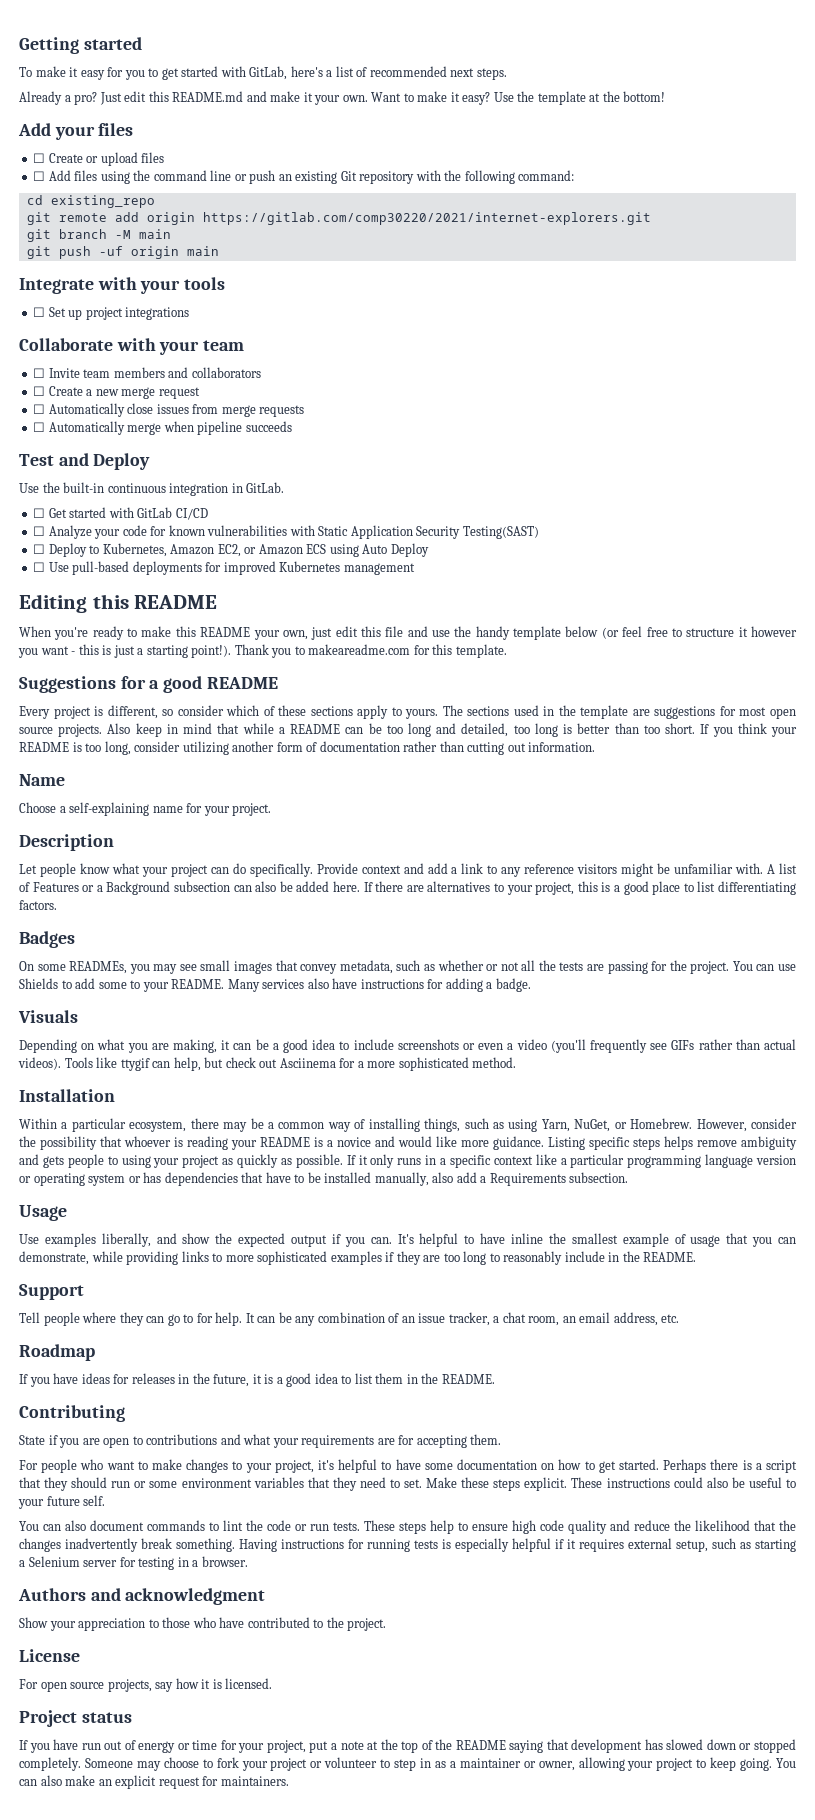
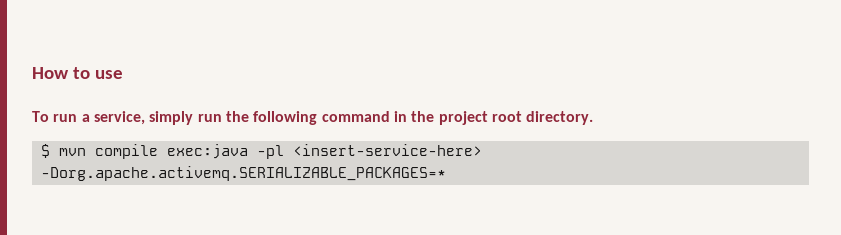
[19,37,142,54] [19,66,507,80] [19,91,666,105] [18,123,134,140] [33,152,165,166] [33,170,575,184] [26,195,155,208] [26,212,651,225] [26,229,171,242] [26,246,219,259] [19,277,226,294] [33,307,190,320] [19,338,245,355] [33,367,261,378] [33,386,200,399] [33,403,305,417] [33,421,292,435] [19,453,151,470] [19,482,285,496] [33,507,208,520] [33,525,539,539] [33,543,429,557] [33,561,415,575] [19,594,218,613] [19,626,798,640] [18,644,507,658] [19,676,278,693] [19,705,796,719] [19,723,798,737] [19,741,596,755] [19,774,65,786] [19,802,272,816] [19,834,114,851] [19,863,798,877] [19,881,797,895] [19,900,57,910] [19,931,75,948] [19,960,797,974] [19,978,531,992] [18,1010,78,1023] [19,1039,797,1053] [18,1057,517,1071] [19,1089,115,1102] [19,1118,798,1132] [19,1136,797,1150] [19,1154,796,1168] [19,1172,629,1186] [19,1205,67,1221] [19,1233,796,1247] [19,1251,697,1265] [19,1284,84,1300] [19,1312,680,1326] [19,1344,95,1361] [19,1373,495,1387] [19,1405,125,1422] [19,1434,502,1448] [19,1459,798,1473] [19,1477,796,1491] [18,1495,106,1509] [19,1520,796,1534] [19,1538,796,1552] [19,1556,248,1570] [18,1588,266,1605] [19,1617,387,1631] [19,1649,80,1662] [19,1678,273,1692] [19,1710,132,1727] [19,1739,797,1753] [19,1757,796,1771] [19,1775,289,1789] Getting started // To make it easy for you to get started with GitLab, here's a list of recommended next steps. // Already a pro? Just edit this README.md and make it your own. Want to make it easy? Use the template at the bottom! // Add your files // ☐ Create or upload files // ☐ Add files using the command line or push an existing Git repository with the following command: // cd existing_repo // git remote add origin https://gitlab.com/comp30220/2021/internet-explorers.git // git branch -M main // git push -uf origin main // Integrate with your tools // ☐ Set up project integrations // Collaborate with your team // ☐ Invite team members and collaborators // ☐ Create a new merge request // ☐ Automatically close issues from merge requests // ☐ Automatically merge when pipeline succeeds // Test and Deploy // Use the built-in continuous integration in GitLab. // ☐ Get started with GitLab CI/CD // ☐ Analyze your code for known vulnerabilities with Static Application Security Testing(SAST) // ☐ Deploy to Kubernetes, Amazon EC2, or Amazon ECS using Auto Deploy // ☐ Use pull-based deployments for improved Kubernetes management // Editing this README // When you're ready to make this README your own, just edit this file and use the handy template below (or feel free to structure it however you want - this is just a starting point!). Thank you to makeareadme.com for this template. // Suggestions for a good README // Every project is different, so consider which of these sections apply to yours. The sections used in the template are suggestions for most open source projects. Also keep in mind that while a README can be too long and detailed, too long is better than too short. If you think your README is too long, consider utilizing another form of documentation rather than cutting out information. // Name // Choose a self-explaining name for your project. // Description // Let people know what your project can do specifically. Provide context and add a link to any reference visitors might be unfamiliar with. A list of Features or a Background subsection can also be added here. If there are alternatives to your project, this is a good place to list differentiating factors. // Badges // On some READMEs, you may see small images that convey metadata, such as whether or not all the tests are passing for the project. You can use Shields to add some to your README. Many services also have instructions for adding a badge. // Visuals // Depending on what you are making, it can be a good idea to include screenshots or even a video (you'll frequently see GIFs rather than actual videos). Tools like ttygif can help, but check out Asciinema for a more sophisticated method. // Installation // Within a particular ecosystem, there may be a common way of installing things, such as using Yarn, NuGet, or Homebrew. However, consider the possibility that whoever is reading your README is a novice and would like more guidance. Listing specific steps helps remove ambiguity and gets people to using your project as quickly as possible. If it only runs in a specific context like a particular programming language version or operating system or has dependencies that have to be installed manually, also add a Requirements subsection. // Usage // Use examples liberally, and show the expected output if you can. It's helpful to have inline the smallest example of usage that you can demonstrate, while providing links to more sophisticated examples if they are too long to reasonably include in the README. // Support // Tell people where they can go to for help. It can be any combination of an issue tracker, a chat room, an email address, etc. // Roadmap // If you have ideas for releases in the future, it is a good idea to list them in the README. // Contributing // State if you are open to contributions and what your requirements are for accepting them. // For people who want to make changes to your project, it's helpful to have some documentation on how to get started. Perhaps there is a script that they should run or some environment variables that they need to set. Make these steps explicit. These instructions could also be useful to your future self. // You can also document commands to lint the code or run tests. These steps help to ensure high code quality and reduce the likelihood that the changes inadvertently break something. Having instructions for running tests is especially helpful if it requires external setup, such as starting a Selenium server for testing in a browser. // Authors and acknowledgment // Show your appreciation to those who have contributed to the project. // License // For open source projects, say how it is licensed. // Project status // If you have run out of energy or time for your project, put a note at the top of the README saying that development has slowed down or stopped completely. Someone may choose to fork your project or volunteer to step in as a maintainer or owner, allowing your project to keep going. You can also make an explicit request for maintainers. -> [32,67,123,79] [32,111,594,125] [41,144,482,159] [41,166,446,181] How to use // To run a service, simply run the following command in the project root directory. // $ mvn compile exec:java -pl <insert-service-here> -Dorg.apache.activemq.SERIALIZABLE_PACKAGES=*

